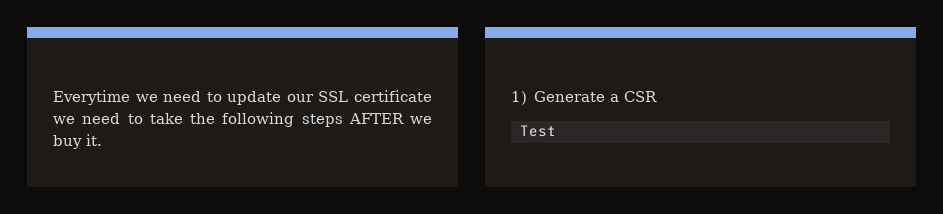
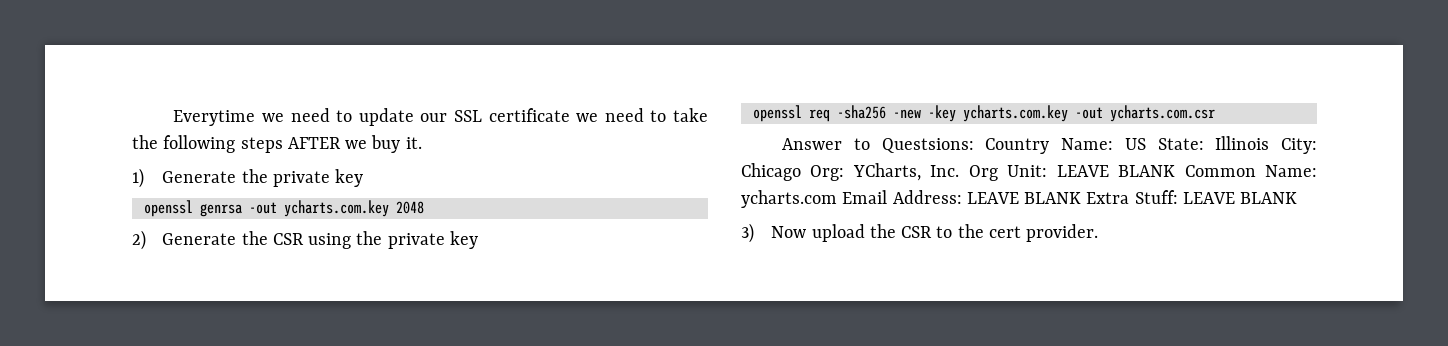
[610,91,658,102] [519,125,556,137] a CSR // Test -> [241,169,364,187] [143,200,424,217] [132,230,478,250] [752,105,1215,122] [782,136,1317,154] [741,163,1317,181] [741,190,1298,208] [741,223,1099,243] the private key // openssl genrsa -out ycharts.com.key 2048 // 2) Generate the CSR using the private key // openssl req -sha256 -new -key ycharts.com.key -out ycharts.com.csr // Answer to Questsions: Country Name: US State: Illinois City: Chicago Org: YCharts, Inc. Org Unit: LEAVE BLANK Common Name: ycharts.com Email Address: LEAVE BLANK Extra Stuff: LEAVE BLANK // 3) Now upload the CSR to the cert provider.

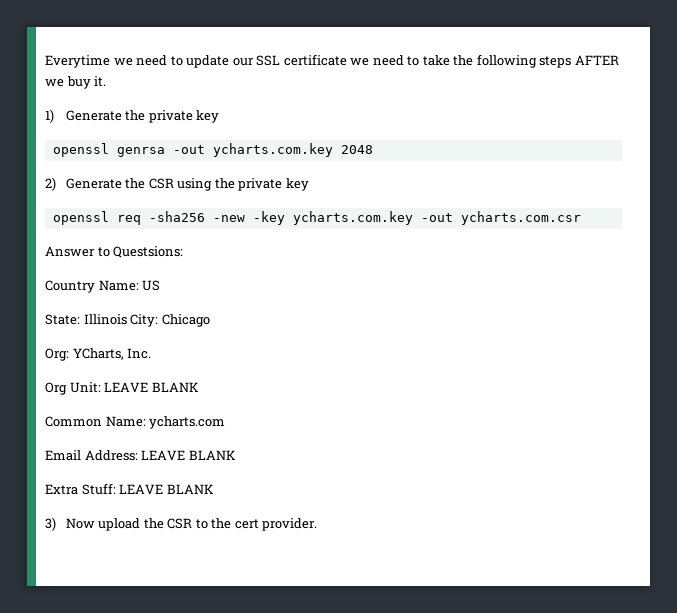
(974, 145) none -> (184, 252) //
(1146, 144) none -> (161, 285) //
(801, 172) none -> (210, 320) //
(960, 171) none -> (152, 353) //
(1176, 171) none -> (199, 387) //
(837, 199) none -> (226, 422) //
(1082, 198) none -> (236, 455) //

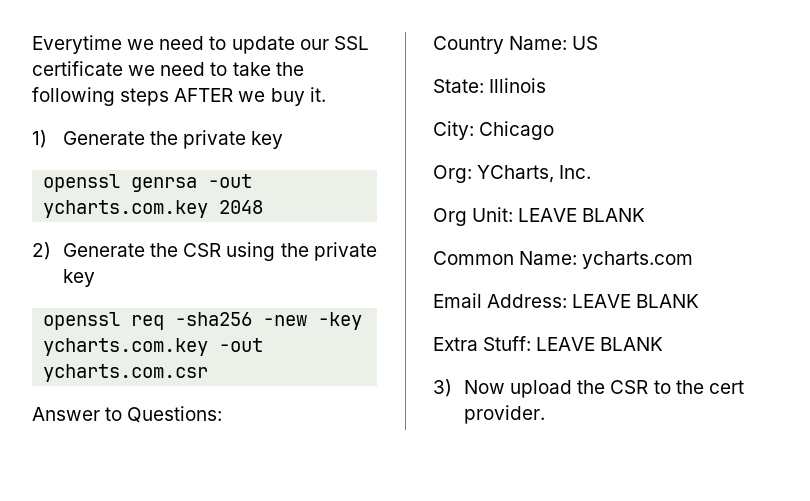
[113,246,184,258] Questsions: -> [127,406,223,423] Questions:
(127, 319) none -> (547, 85) //

